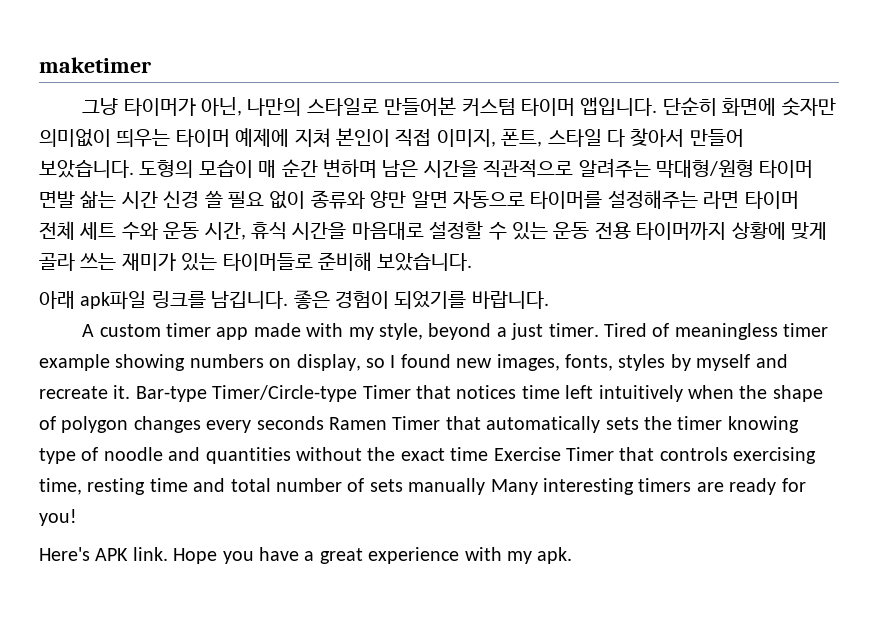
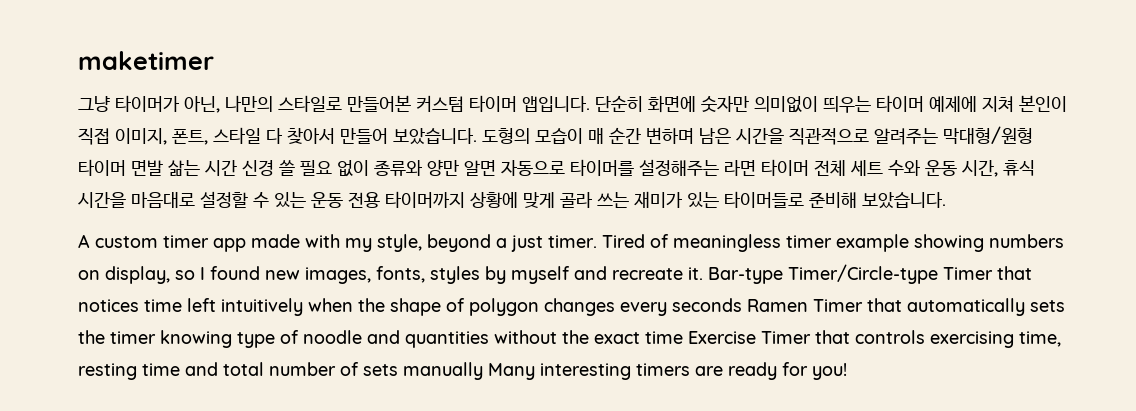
[39,290,549,310] // 아래 apk파일 링크를 남깁니다. 좋은 경험이 되었기를 바랍니다. -> (946, 200) none
[39,547,573,564] // Here's APK link. Hope you have a great experience with my apk. -> (847, 371) none

